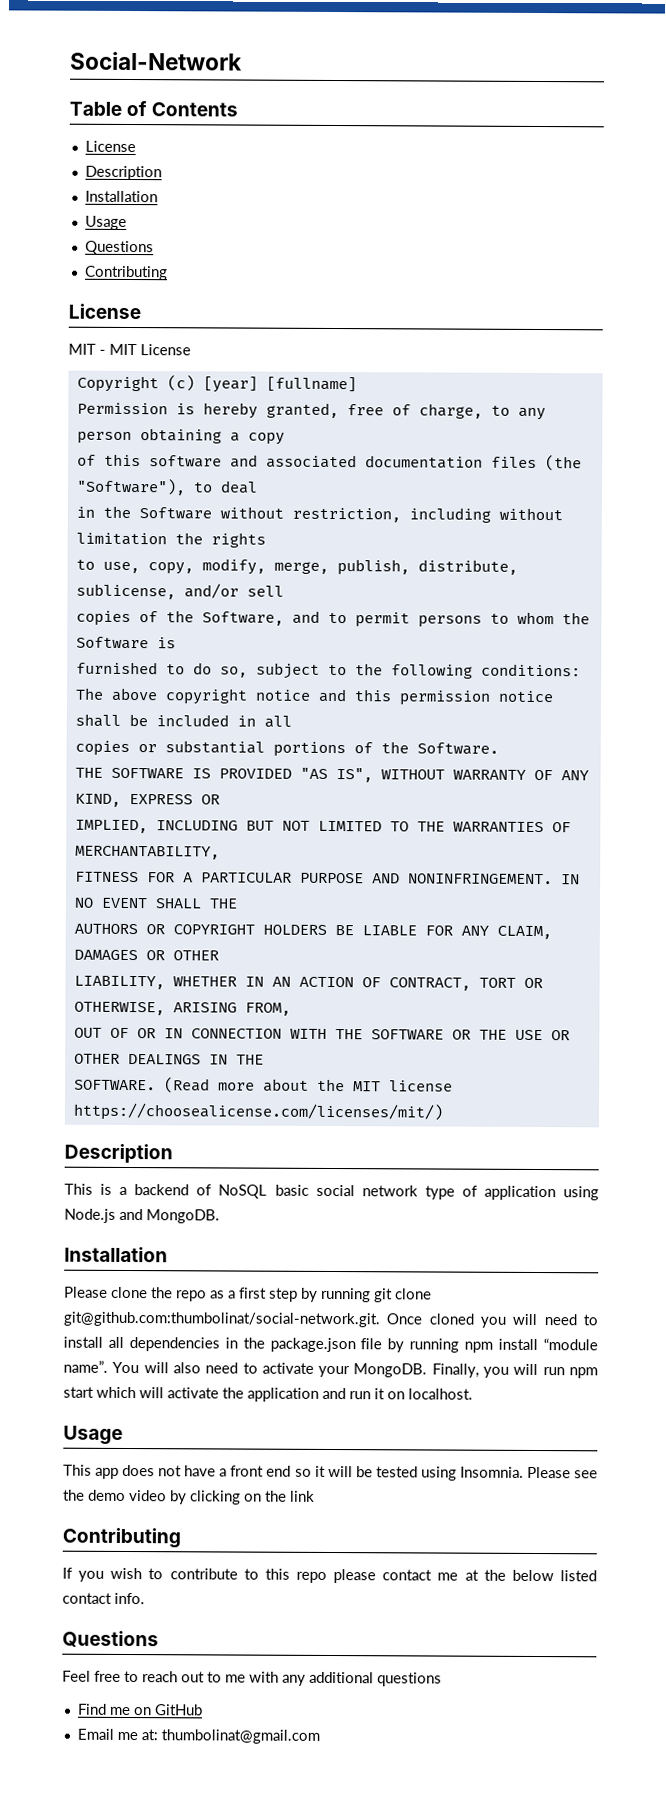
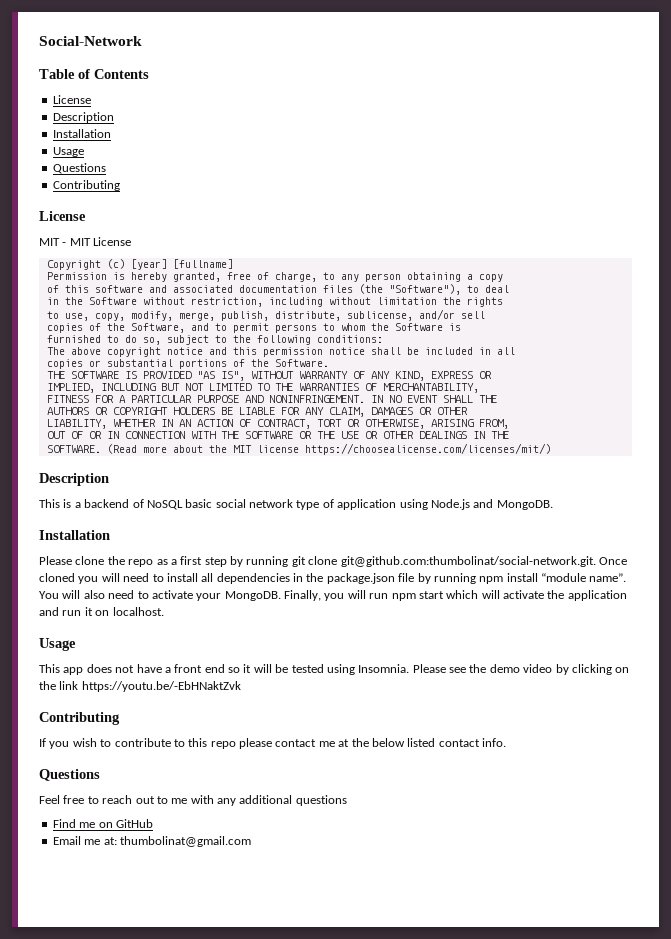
(315, 1496) none -> [81,681,241,692] https://youtu.be/-EbHNaktZvk

